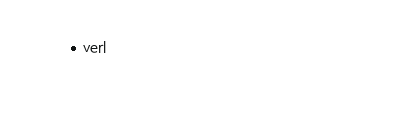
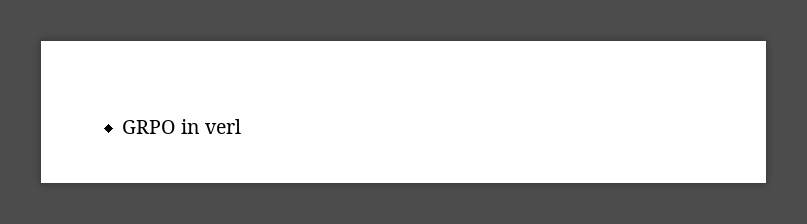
(83, 47) none -> [122,119,200,134] GRPO in

